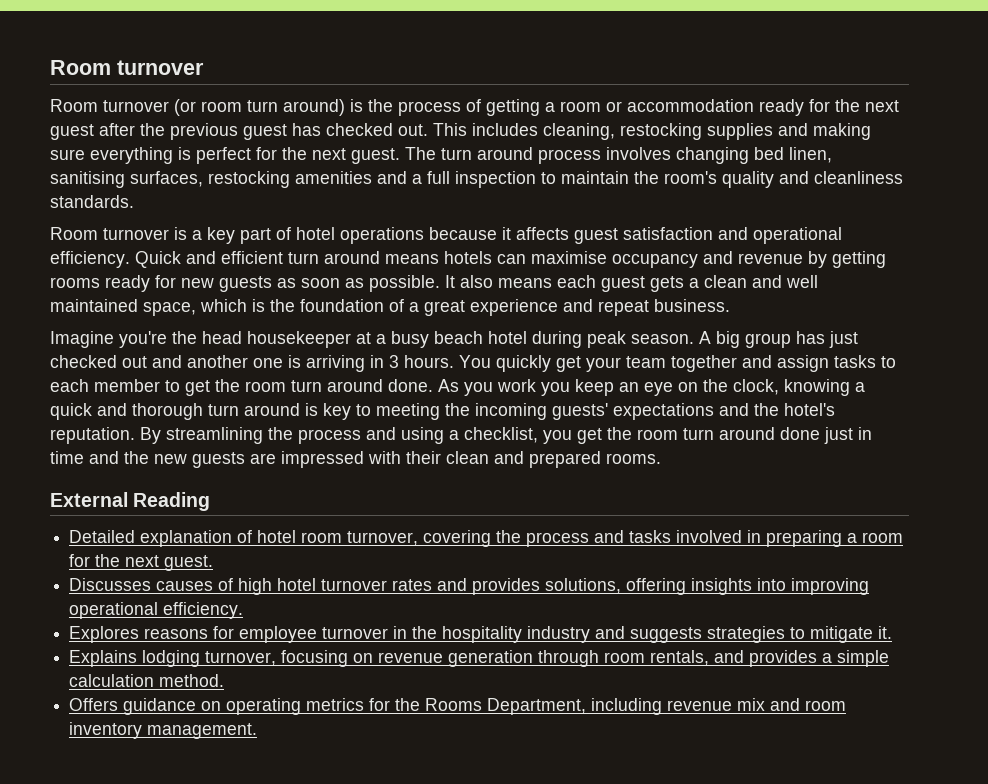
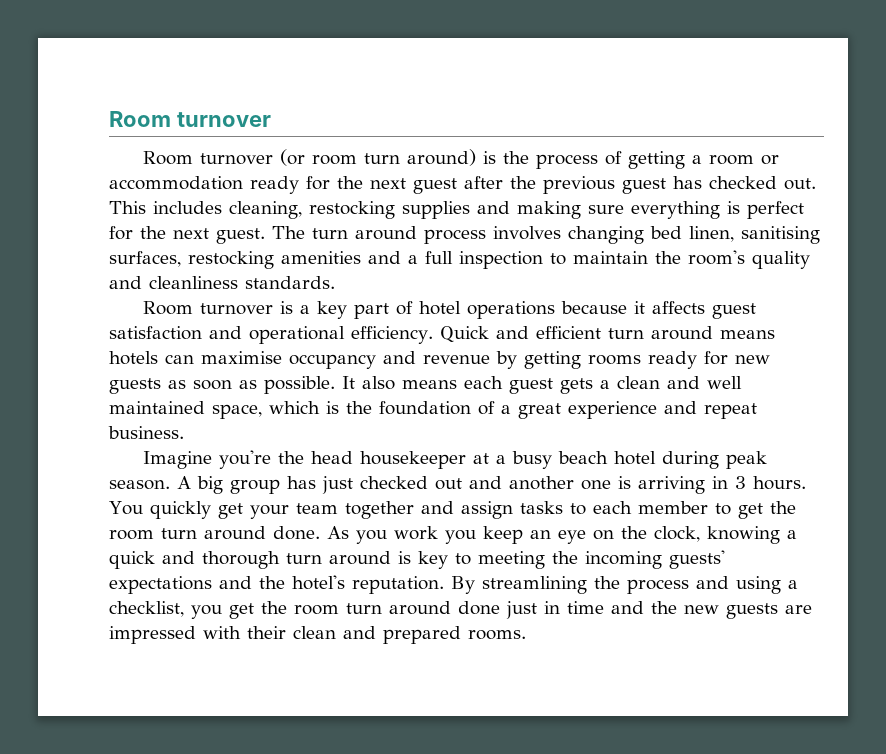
[50,492,211,511] [69,530,904,547] [69,554,214,571] [69,578,870,595] [69,602,244,619] [69,626,893,643] [69,650,890,667] [69,674,225,687] [69,698,847,715] [69,722,258,739] // External Reading // Detailed explanation of hotel room turnover, covering the process and tasks involved in preparing a room for the next guest. // Discusses causes of high hotel turnover rates and provides solutions, offering insights into improving operational efficiency. // Explores reasons for employee turnover in the hospitality industry and suggests strategies to mitigate it. // Explains lodging turnover, focusing on revenue generation through room rentals, and provides a simple calculation method. // Offers guidance on operating metrics for the Rooms Department, including revenue mix and room inventory management. -> (526, 635) none

